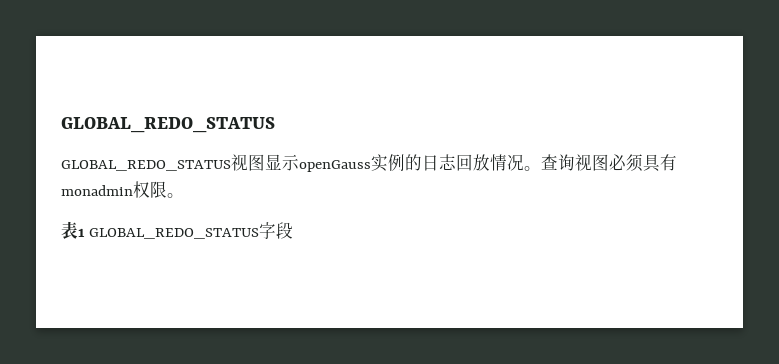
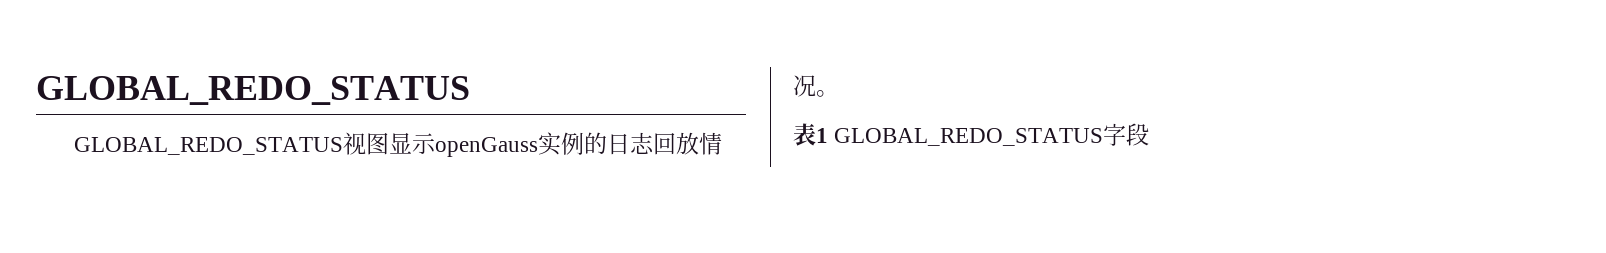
[541,154,677,172] [61,181,184,198] 查询视图必须具有monadmin权限。 -> (839, 93) none

